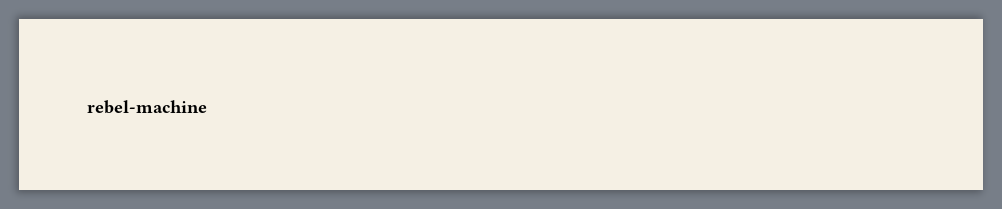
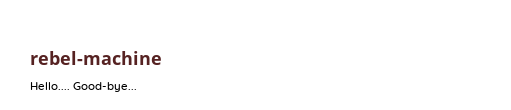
(207, 107) none -> [30,82,138,92] // Hello.... Good-bye...

